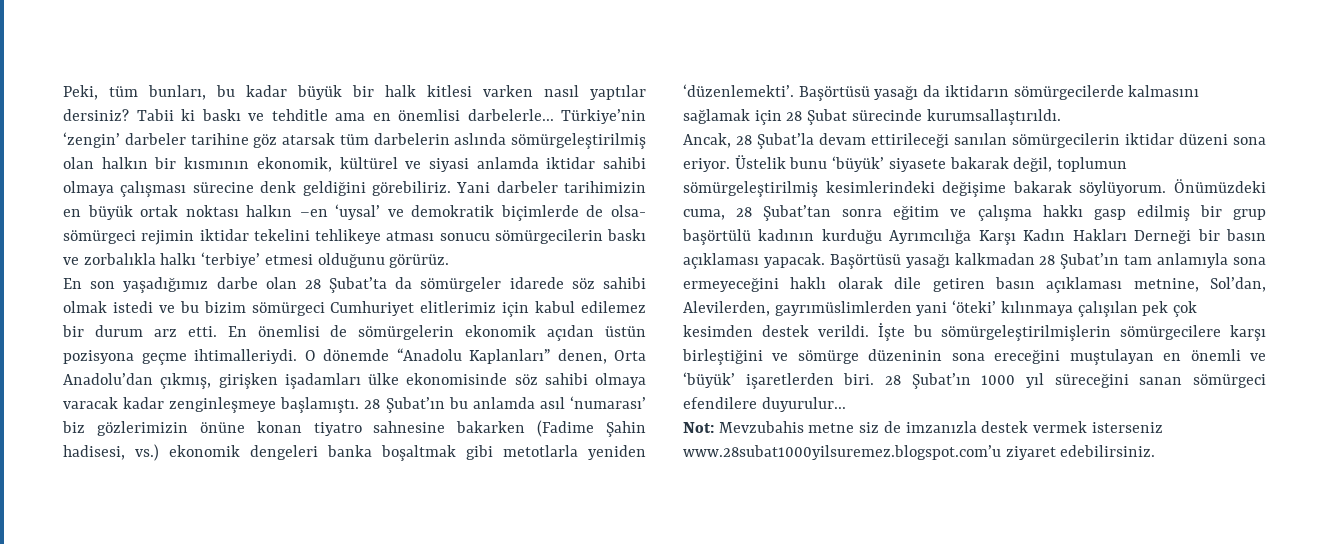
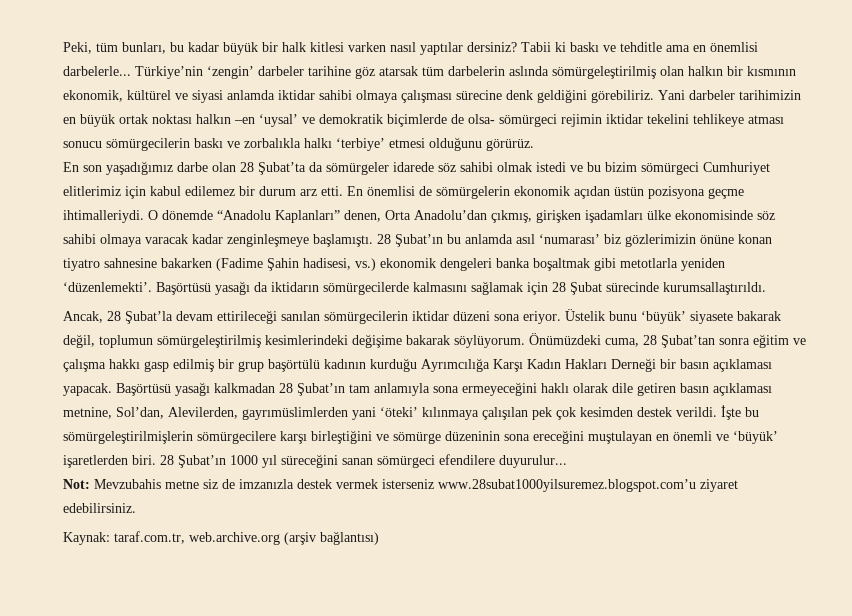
(1156, 451) none -> [63,531,379,545] // Kaynak: taraf.com.tr, web.archive.org (arşiv bağlantısı)

